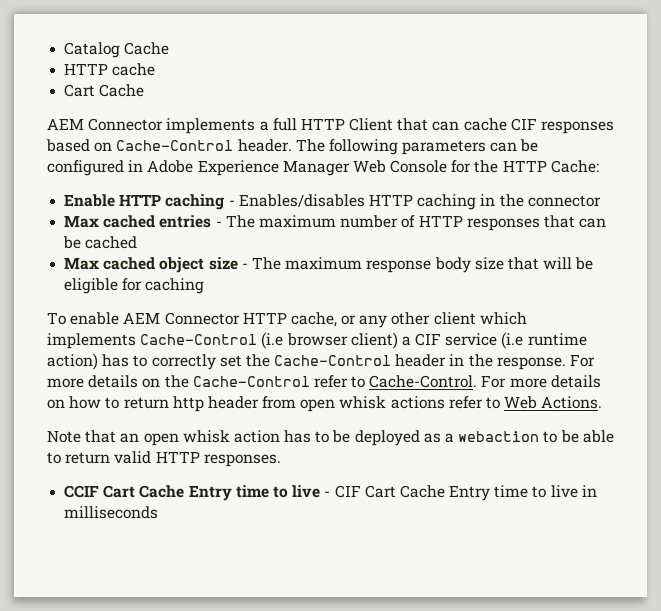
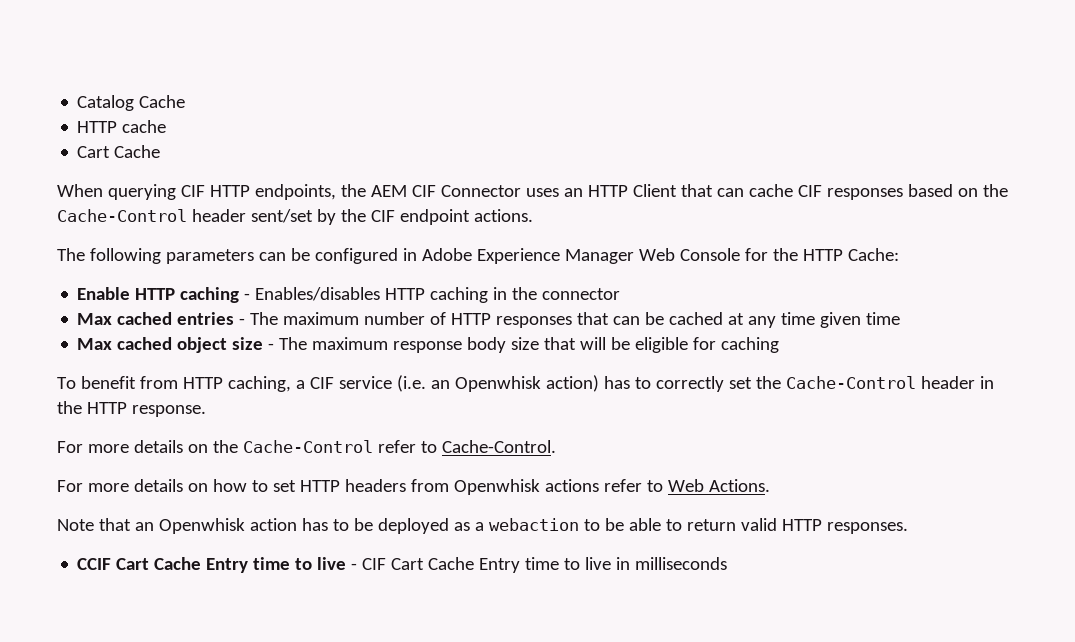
[47,118,297,134] AEM Connector implements a full -> [57,184,583,200] When querying CIF HTTP endpoints, the AEM CIF Connector uses an
[116,139,292,152] Cache-Control header. -> [982,184,1008,197] [57,209,533,225] the Cache-Control header sent/set by the CIF endpoint actions. //
(138, 242) none -> [728,312,901,328] at any time given time
[70,312,527,328] [47,332,587,349] enable AEM Connector HTTP cache, or any other client which implements Cache-Control (i.e browser client) a CIF service (i.e runtime -> [80,375,541,392] benefit from HTTP caching, a CIF service (i.e. an Openwhisk
(493, 360) none -> [86,402,127,414] HTTP
(566, 363) none -> (206, 411) //
(478, 381) none -> (556, 446) //
[123,396,387,412] return http header from open whisk -> [272,479,540,495] set HTTP headers from Openwhisk
[143,430,230,446] open whisk -> [158,518,245,534] Openwhisk

